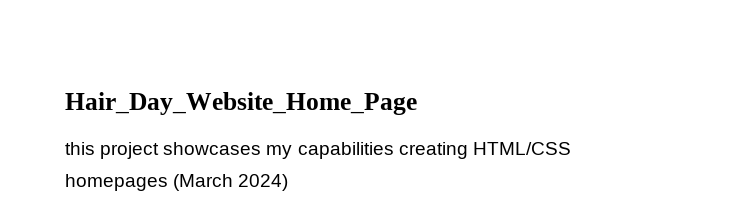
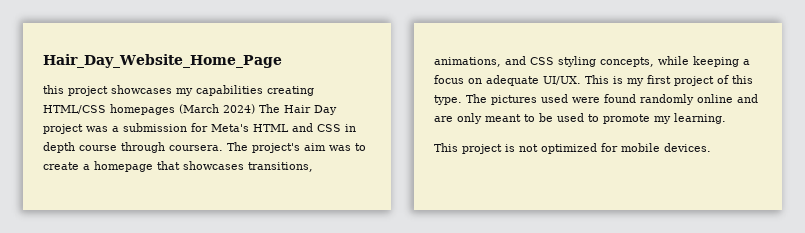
(289, 182) none -> [259,104,337,115] [43,123,356,134] [43,142,366,153] [43,161,313,172] [434,56,750,67] [434,75,753,86] [434,94,758,105] [434,113,726,124] [434,143,711,154] The Hair Day project was a submission for Meta's HTML and CSS in depth course through coursera. The project's aim was to create a homepage that showcases transitions, animations, and CSS styling concepts, while keeping a focus on adequate UI/UX. This is my first project of this type. The pictures used were found randomly online and are only meant to be used to promote my learning. // This project is not optimized for mobile devices.

